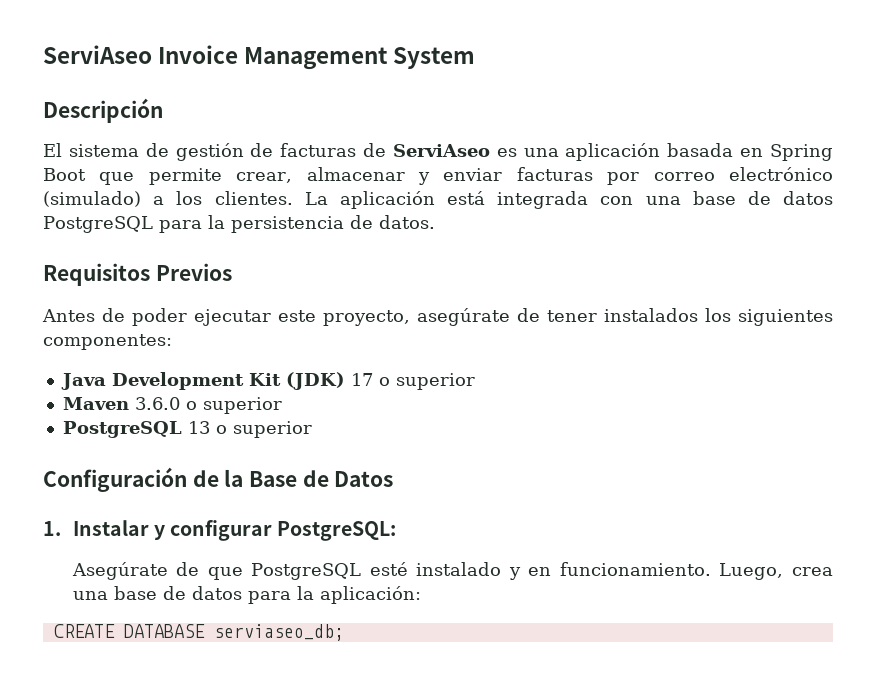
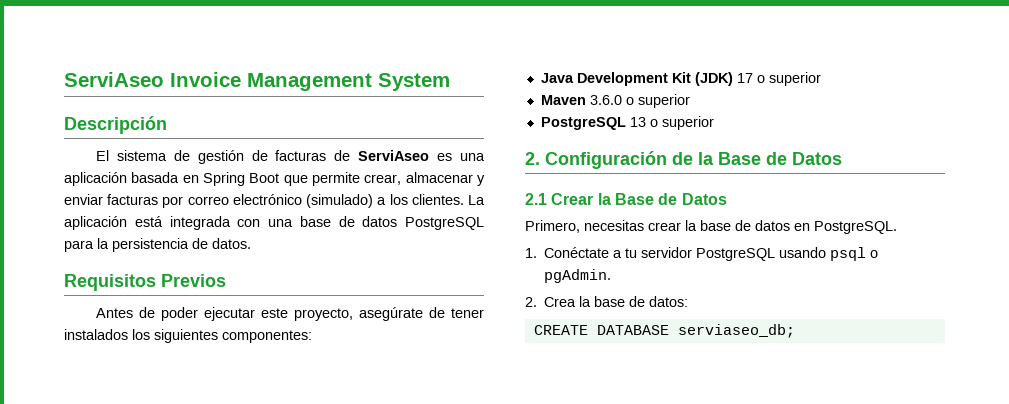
(312, 429) none -> [525,152,540,165] 2.
[43,520,397,541] [71,562,833,580] [72,586,421,604] 1. Instalar y configurar PostgreSQL: // Asegúrate de que PostgreSQL esté instalado y en funcionamiento. Luego, crea una base de datos para la aplicación: -> [525,193,727,205] [525,220,897,234] [525,247,879,261] [544,269,612,283] [525,296,689,307] 2.1 Crear la Base de Datos // Primero, necesitas crear la base de datos en PostgreSQL. // 1. Conéctate a tu servidor PostgreSQL usando psql o pgAdmin. // 2. Crea la base de datos:

